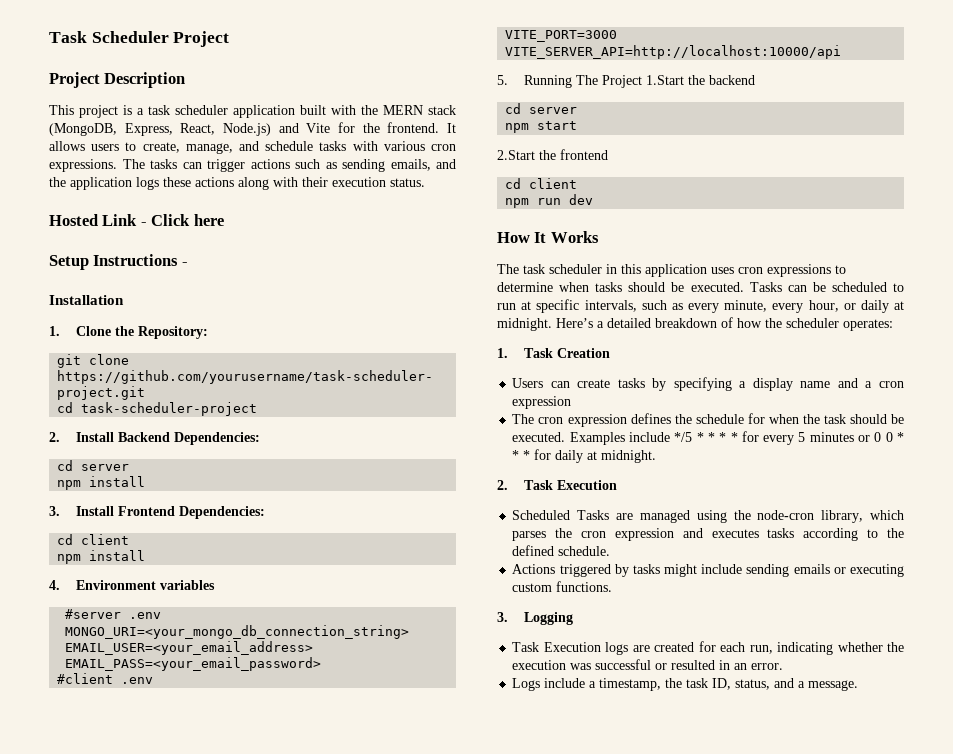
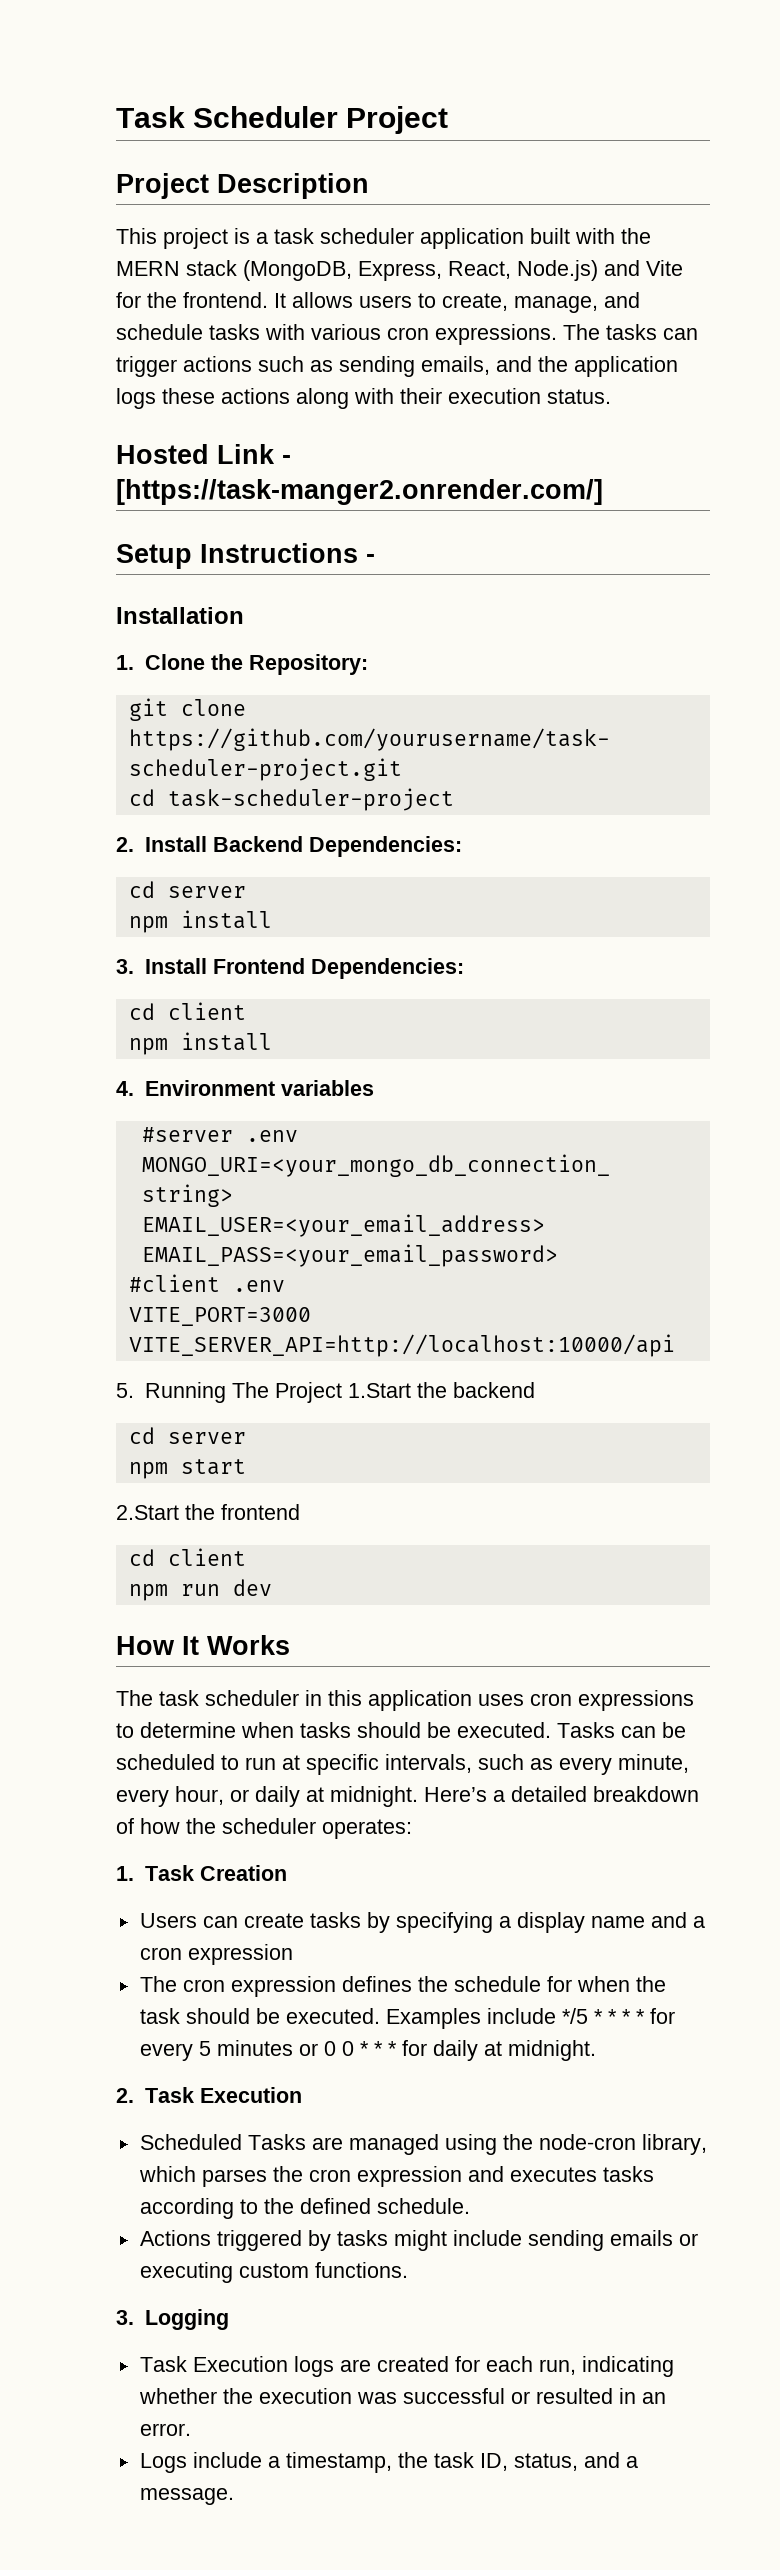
[151,214,224,226] Click here -> [116,479,603,505] [https://task-manger2.onrender.com/]

